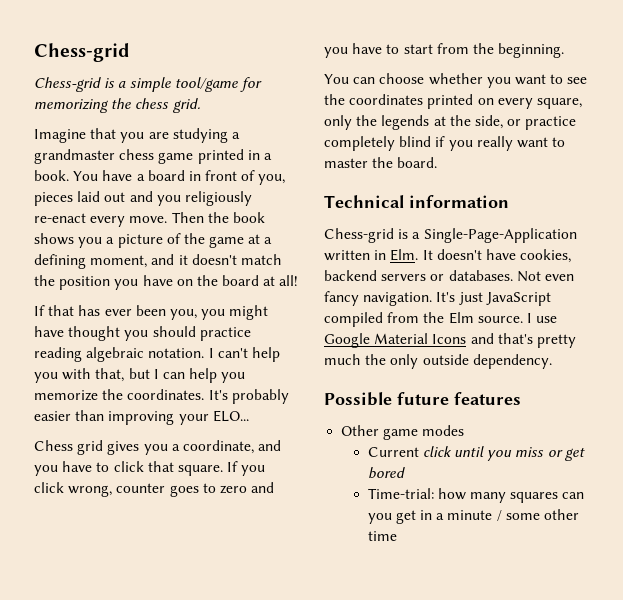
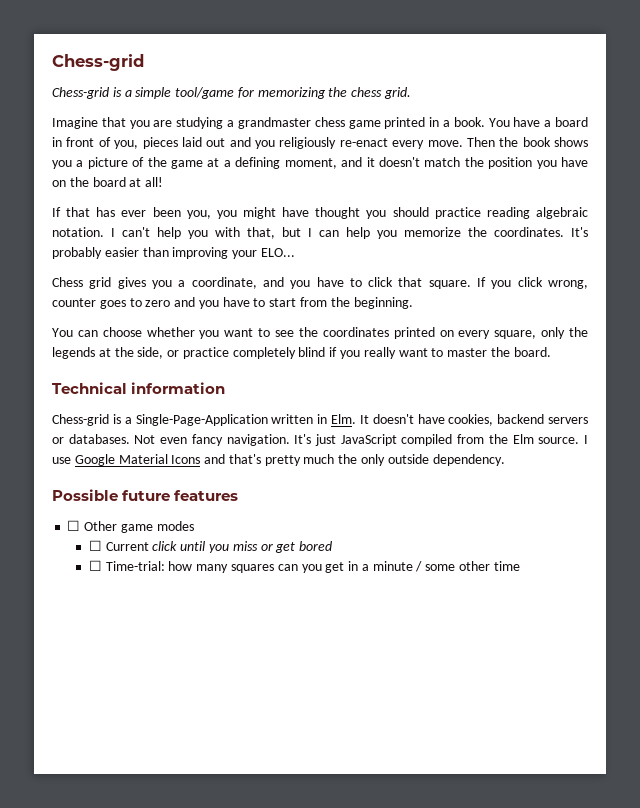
(521, 398) none -> [67,520,81,531] ☐
(465, 430) none -> [88,540,102,551] ☐
(405, 473) none -> [88,560,102,571] ☐

